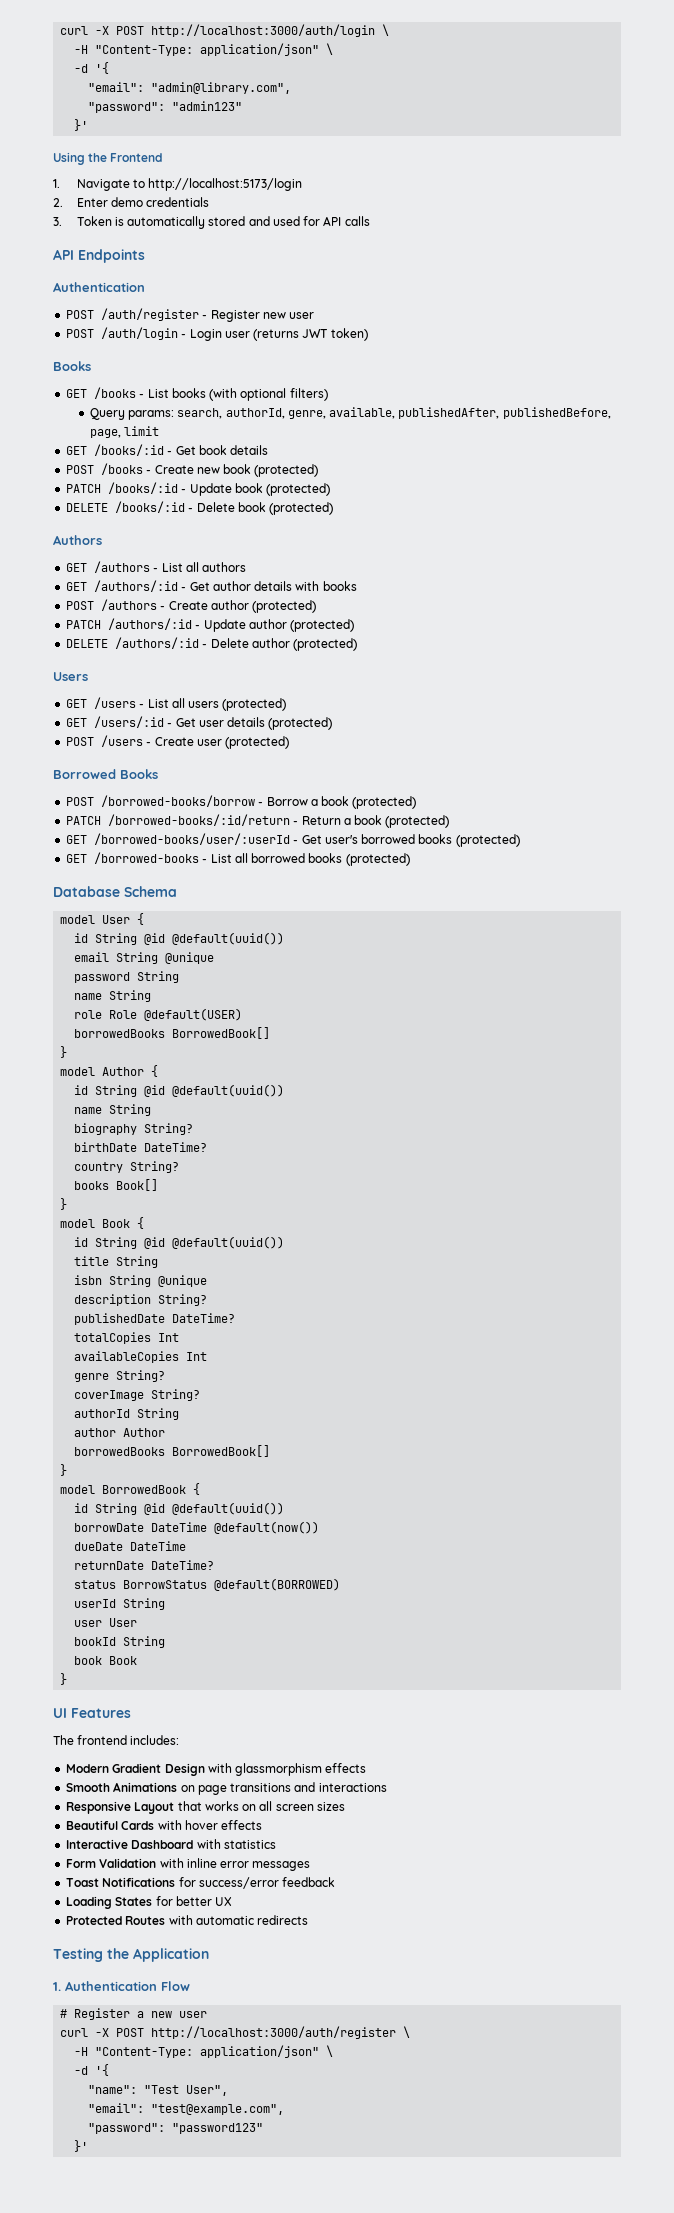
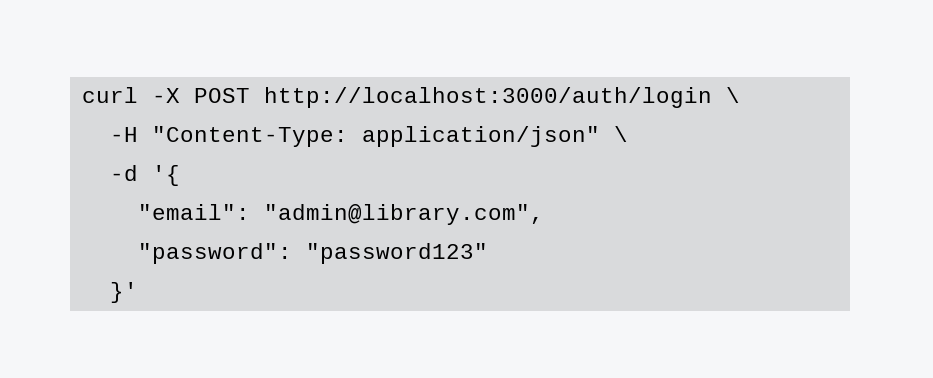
[88,101,243,113] [74,119,89,131] [53,152,163,165] [53,178,303,191] [53,197,210,207] [53,216,370,229] [53,249,145,263] [53,282,145,292] [66,308,315,322] [66,327,368,341] [53,361,91,371] [66,387,328,401] [89,407,611,420] [89,426,160,438] [66,444,269,456] [66,463,319,477] [66,482,331,496] [66,501,334,515] [53,535,102,545] [66,561,247,573] [66,580,357,592] [66,599,317,613] [66,618,355,632] [66,637,358,651] [53,672,88,681] [66,697,287,711] [66,716,333,730] [66,735,290,749] [53,769,158,779] [66,795,417,809] [66,814,450,828] [66,833,520,847] [66,852,410,866] [53,886,177,897] [60,913,145,925] [74,932,285,945] [74,952,215,964] [74,971,180,983] [74,990,152,1002] [74,1008,243,1021] [74,1027,271,1039] [60,1046,68,1058] [60,1065,159,1077] [74,1084,285,1097] [74,1104,152,1116] [74,1123,194,1135] [74,1142,208,1152] [74,1161,180,1173] [74,1179,159,1191] [60,1198,68,1210] [60,1217,145,1229] [74,1236,285,1249] [74,1256,159,1268] [74,1275,208,1287] [74,1294,208,1306] [74,1313,236,1325] [74,1332,180,1344] [74,1351,208,1363] [74,1370,166,1382] [74,1389,201,1401] [74,1408,180,1420] [74,1428,166,1437] [74,1445,271,1457] [60,1464,68,1476] [60,1483,201,1495] [74,1502,285,1515] [74,1521,320,1534] [74,1541,187,1551] [74,1560,215,1570] [74,1578,341,1591] [74,1598,166,1610] [74,1618,138,1627] [74,1636,166,1648] [74,1656,138,1665] [60,1673,68,1685] [53,1708,131,1718] [53,1735,180,1745] [66,1763,367,1776] [66,1782,387,1795] [66,1801,345,1814] [66,1820,263,1830] [66,1839,276,1849] [66,1858,311,1871] [66,1877,336,1889] [66,1896,233,1909] [66,1915,309,1925] [53,1948,209,1962] [53,1981,190,1991] [60,2008,208,2020] [60,2026,411,2039] [74,2045,334,2058] [74,2064,110,2076] [88,2085,229,2096] [88,2103,285,2115] // "password": "admin123" // }' // Using the Frontend // 1. Navigate to http://localhost:5173/login // 2. Enter demo credentials // 3. Token is automatically stored and used for API calls // API Endpoints // Authentication // POST /auth/register - Register new user // POST /auth/login - Login user (returns JWT token) // Books // GET /books - List books (with optional filters) // Query params: search, authorId, genre, available, publishedAfter, publishedBefore, page, limit // GET /books/:id - Get book details // POST /books - Create new book (protected) // PATCH /books/:id - Update book (protected) // DELETE /books/:id - Delete book (protected) // Authors // GET /authors - List all authors // GET /authors/:id - Get author details with books // POST /authors - Create author (protected) // PATCH /authors/:id - Update author (protected) // DELETE /authors/:id - Delete author (protected) // Users // GET /users - List all users (protected) // GET /users/:id - Get user details (protected) // POST /users - Create user (protected) // Borrowed Books // POST /borrowed-books/borrow - Borrow a book (protected) // PATCH /borrowed-books/:id/return - Return a book (protected) // GET /borrowed-books/user/:userId - Get user's borrowed books (protected) // GET /borrowed-books - List all borrowed books (protected) // Database Schema // model User { // id String @id @default(uuid()) // email String @unique // password String // name String // role Role @default(USER) // borrowedBooks BorrowedBook[] // } // model Author { // id String @id @default(uuid()) // name String // biography String? // birthDate DateTime? // country String? // books Book[] // } // model Book { // id String @id @default(uuid()) // title String // isbn String @unique // description String? // publishedDate DateTime? // totalCopies Int // availableCopies Int // genre String? // coverImage String? // authorId String // author Author // borrowedBooks BorrowedBook[] // } // model BorrowedBook { // id String @id @default(uuid()) // borrowDate DateTime @default(now()) // dueDate DateTime // returnDate DateTime? // status BorrowStatus @default(BORROWED) // userId String // user User // bookId String // book Book // } // UI Features // The frontend includes: // Modern Gradient Design with glassmorphism effects // Smooth Animations on page transitions and interactions // Responsive Layout that works on all screen sizes // Beautiful Cards with hover effects // Interactive Dashboard with statistics // Form Validation with inline error messages // Toast Notifications for success/error feedback // Loading States for better UX // Protected Routes with automatic redirects // Testing the Application // 1. Authentication Flow // # Register a new user // curl -X POST http://localhost:3000/auth/register \ // -H "Content-Type: application/json" \ // -d '{ // "name": "Test User", // "email": "test@example.com", -> (545, 214) none

